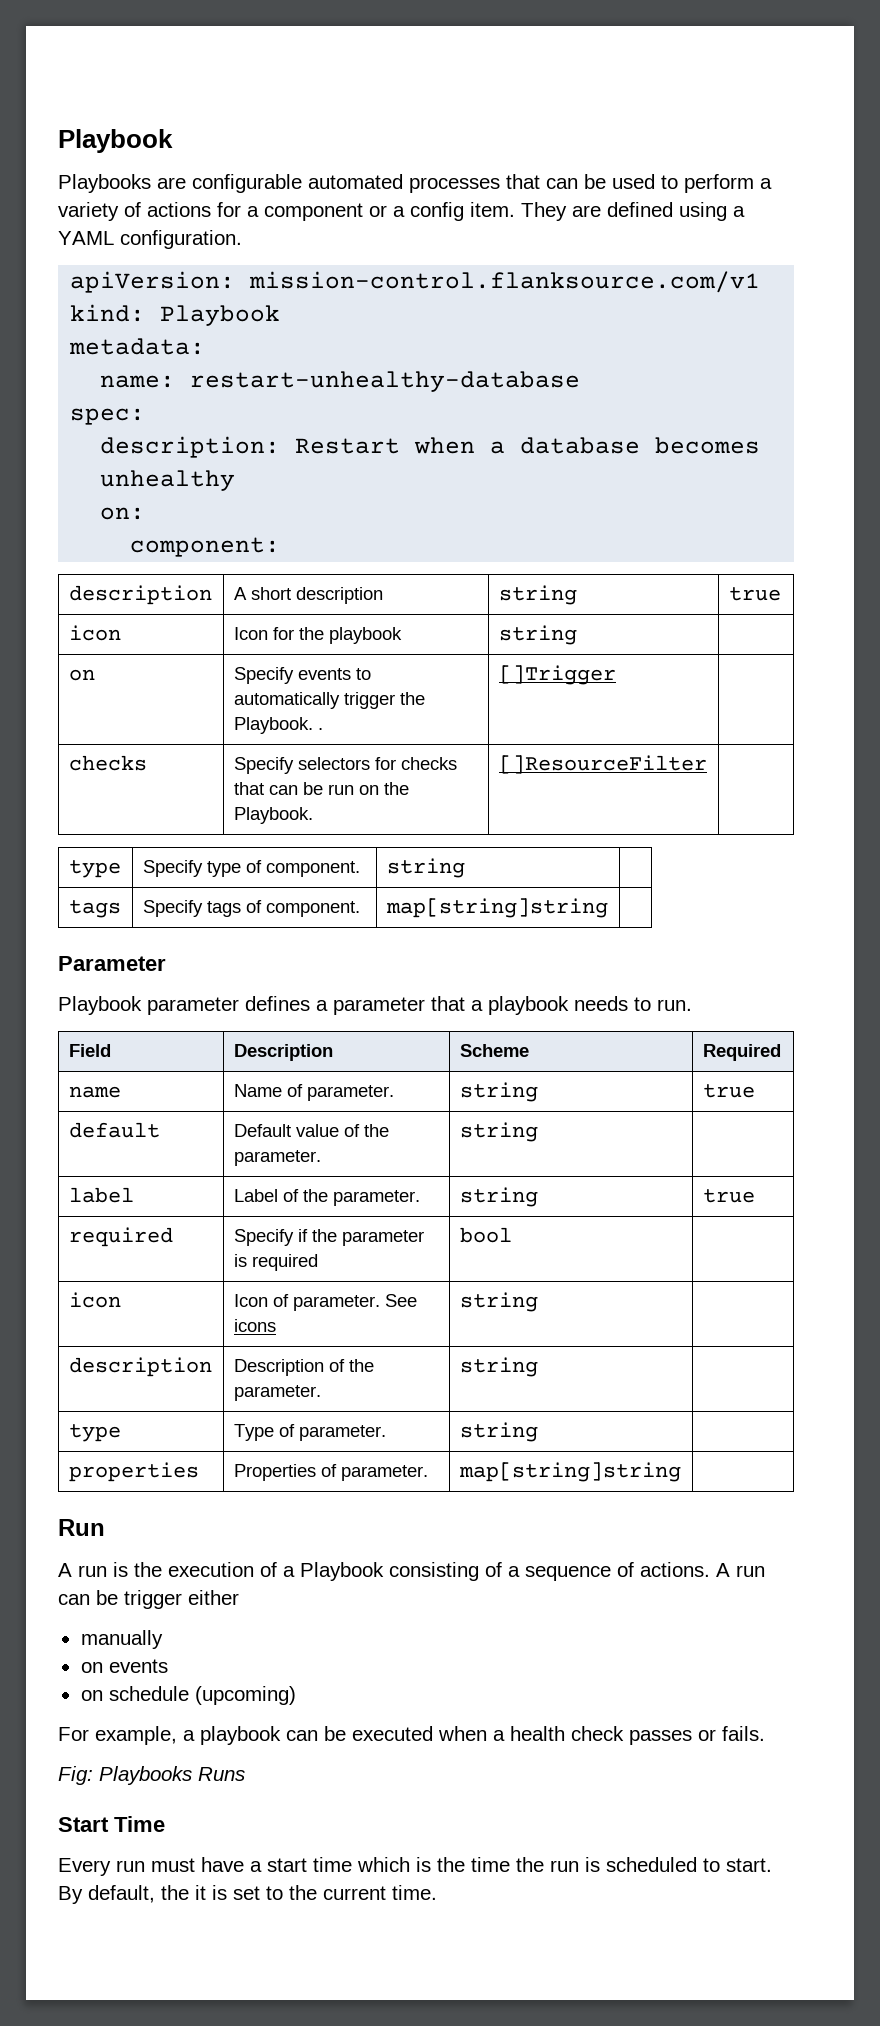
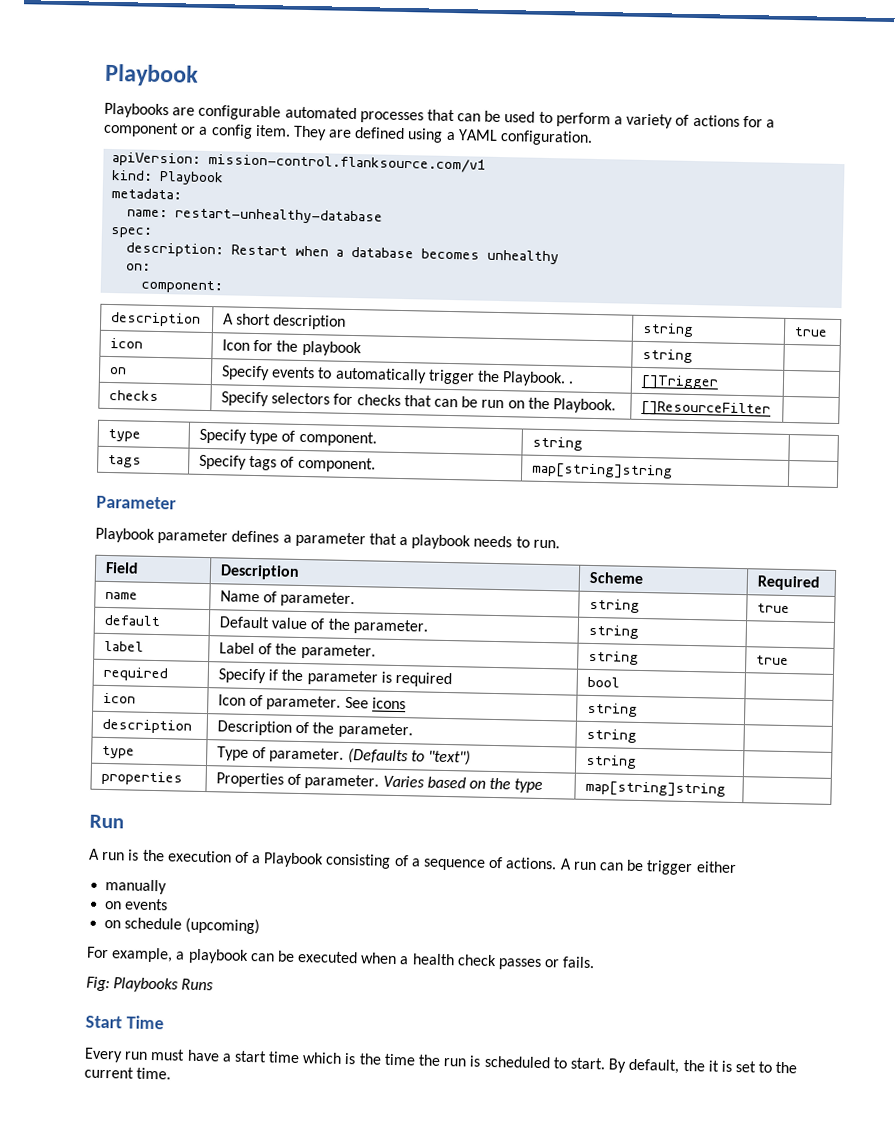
(386, 1433) none -> [347,747,471,766] (Defaults to "text")
(428, 1473) none -> [382,775,544,794] Varies based on the type

